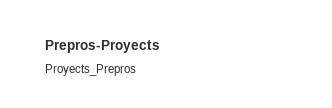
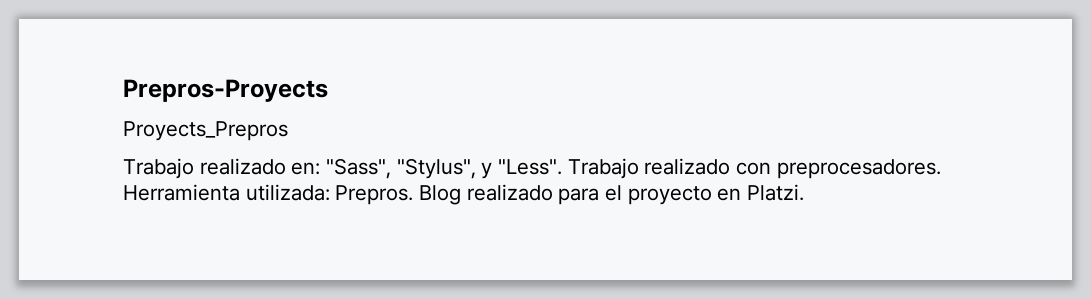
(136, 70) none -> [123,158,941,179] [123,184,805,205] // Trabajo realizado en: "Sass", "Stylus", y "Less". Trabajo realizado con preprocesadores. Herramienta utilizada: Prepros. Blog realizado para el proyecto en Platzi.

